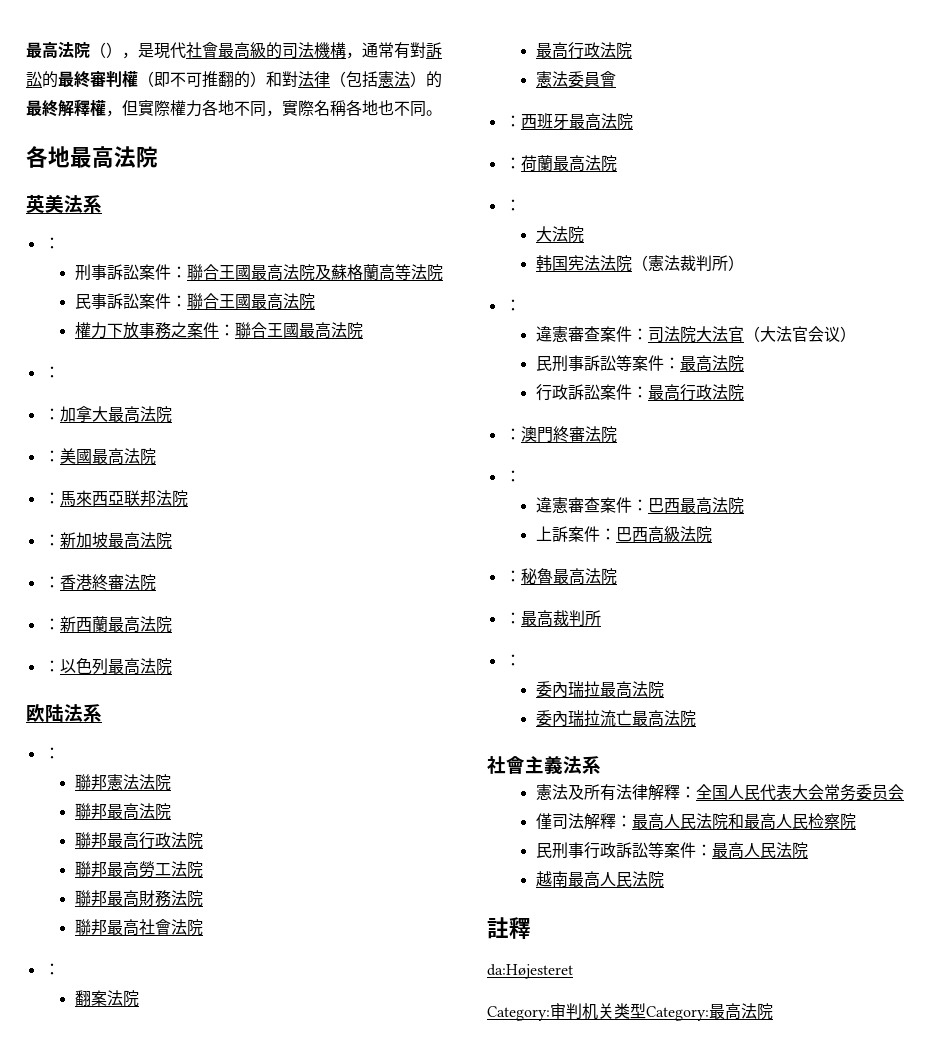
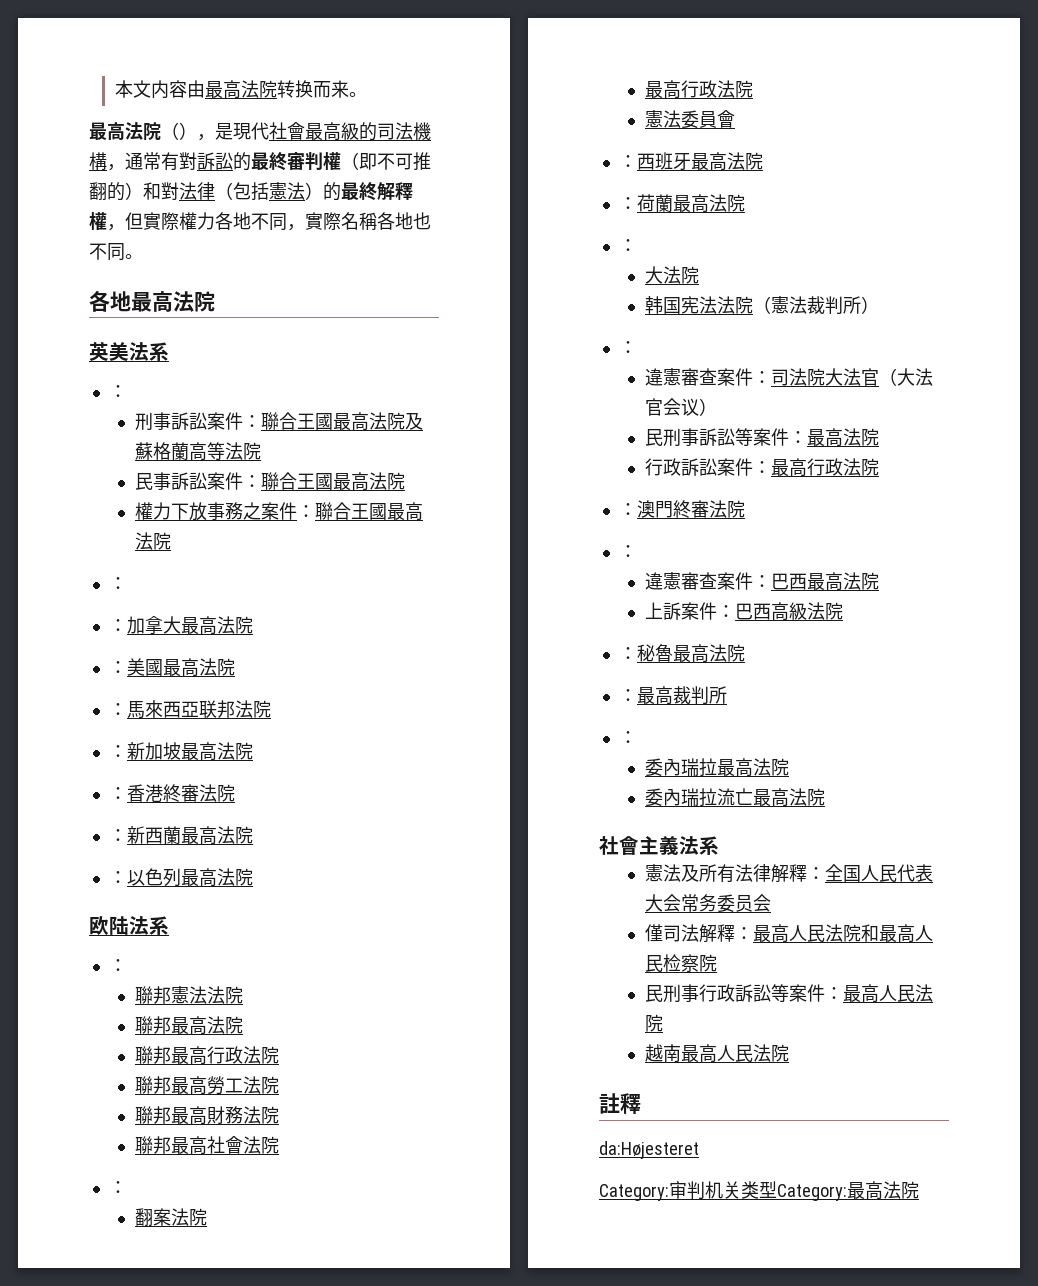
(26, 50) none -> [114,80,367,99] 本文内容由最高法院转换而来。 //

